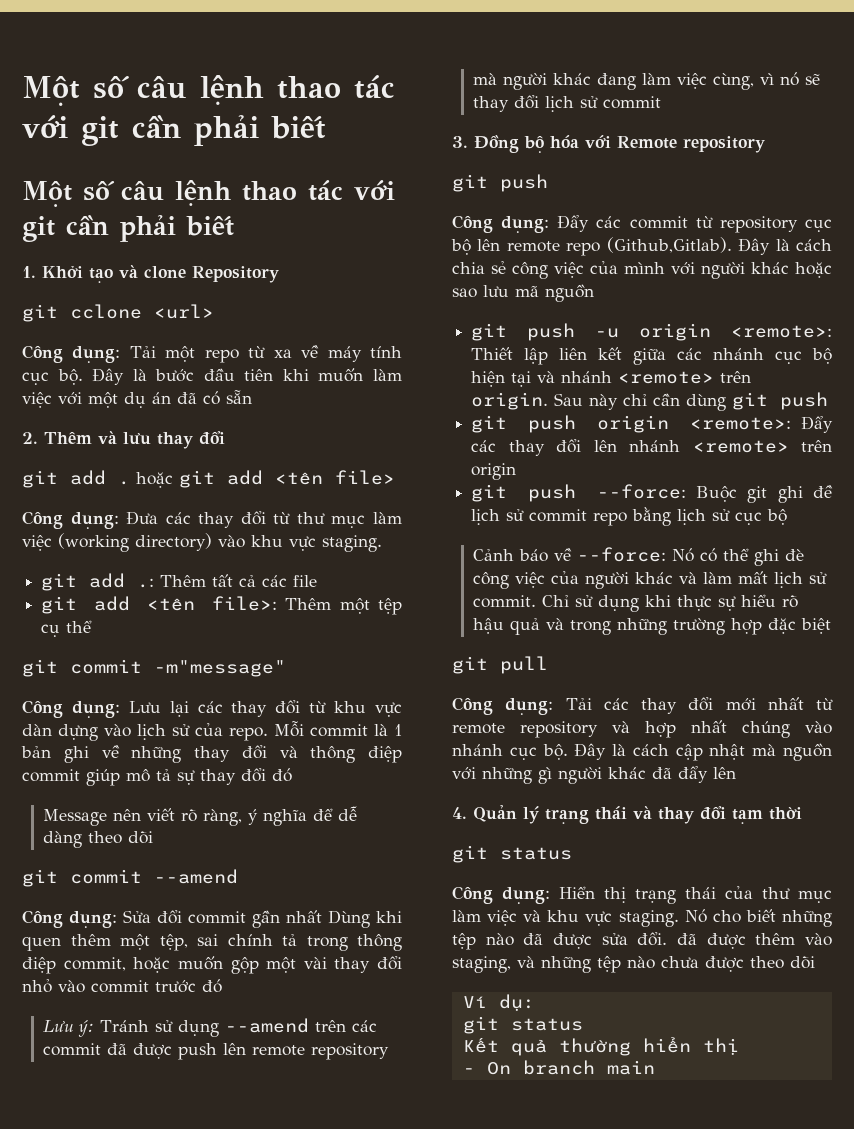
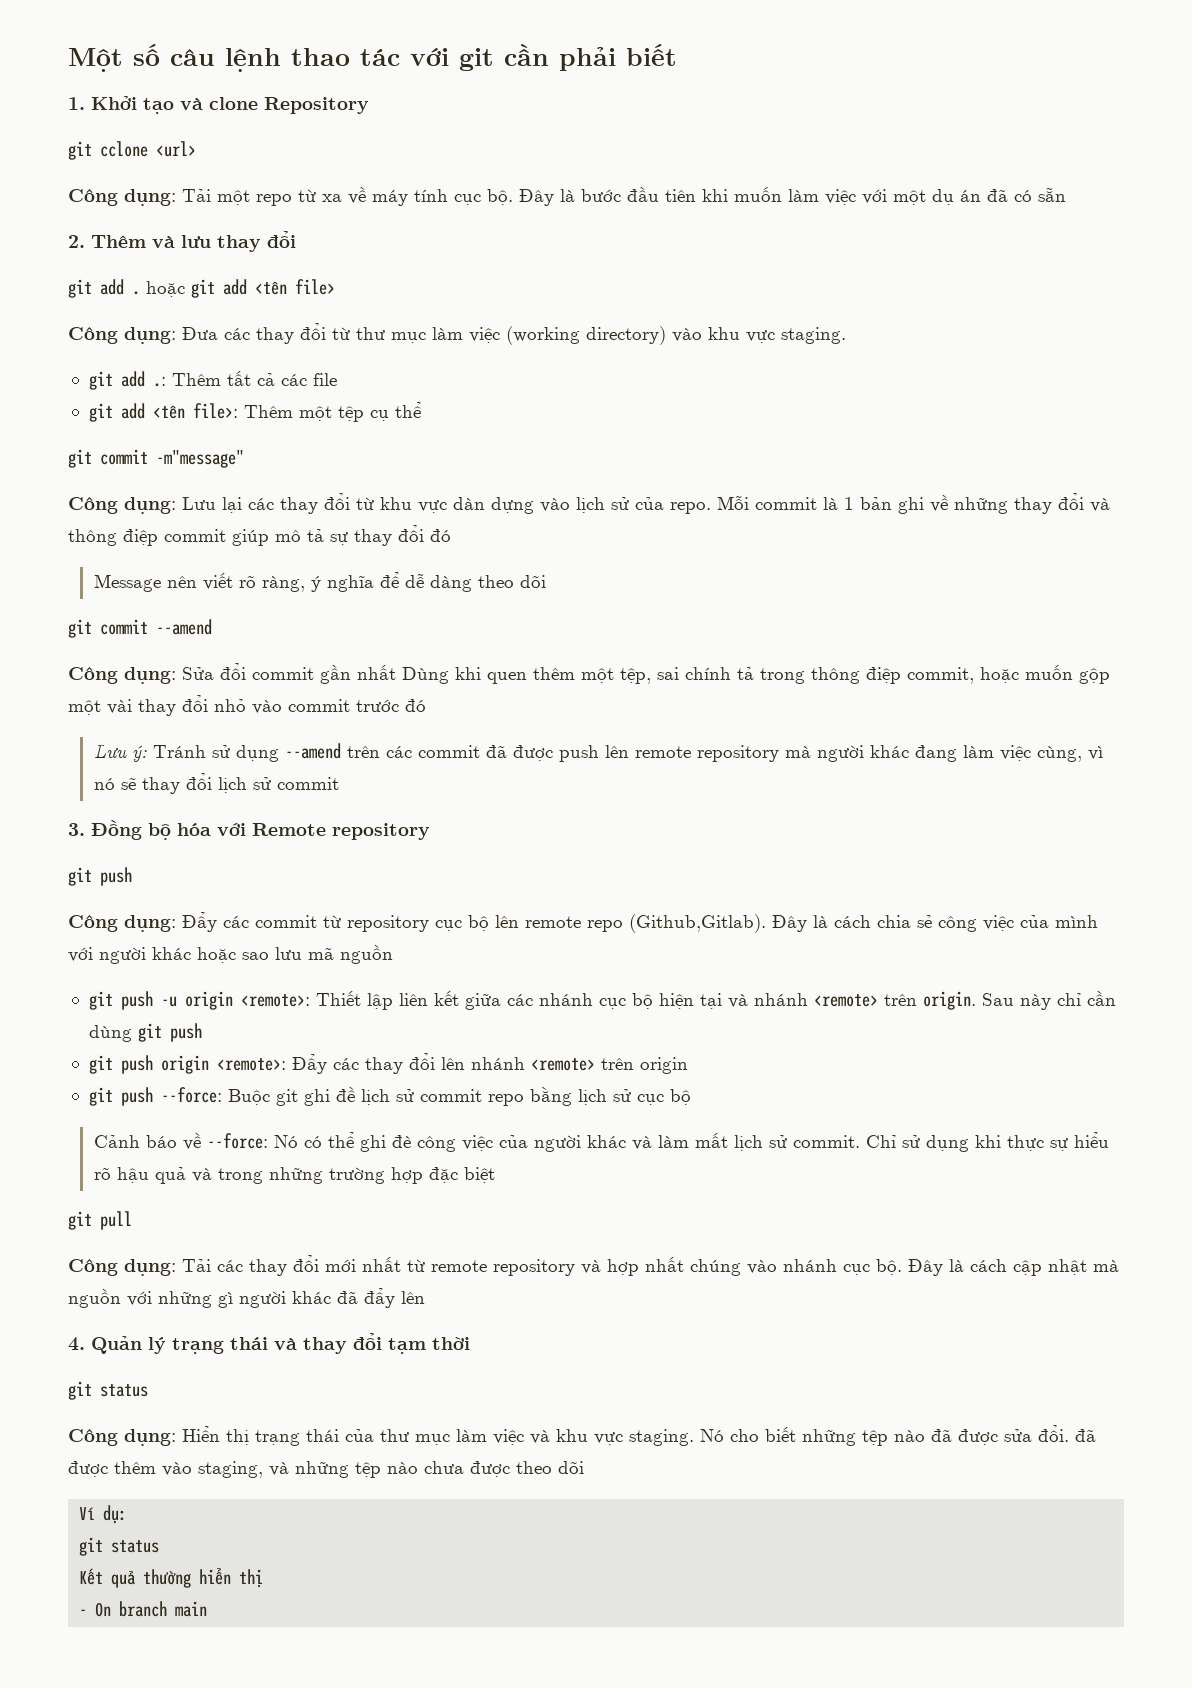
[22,180,395,207] [22,215,234,242] // Một số câu lệnh thao tác với git cần phải biết -> (677, 55) none

